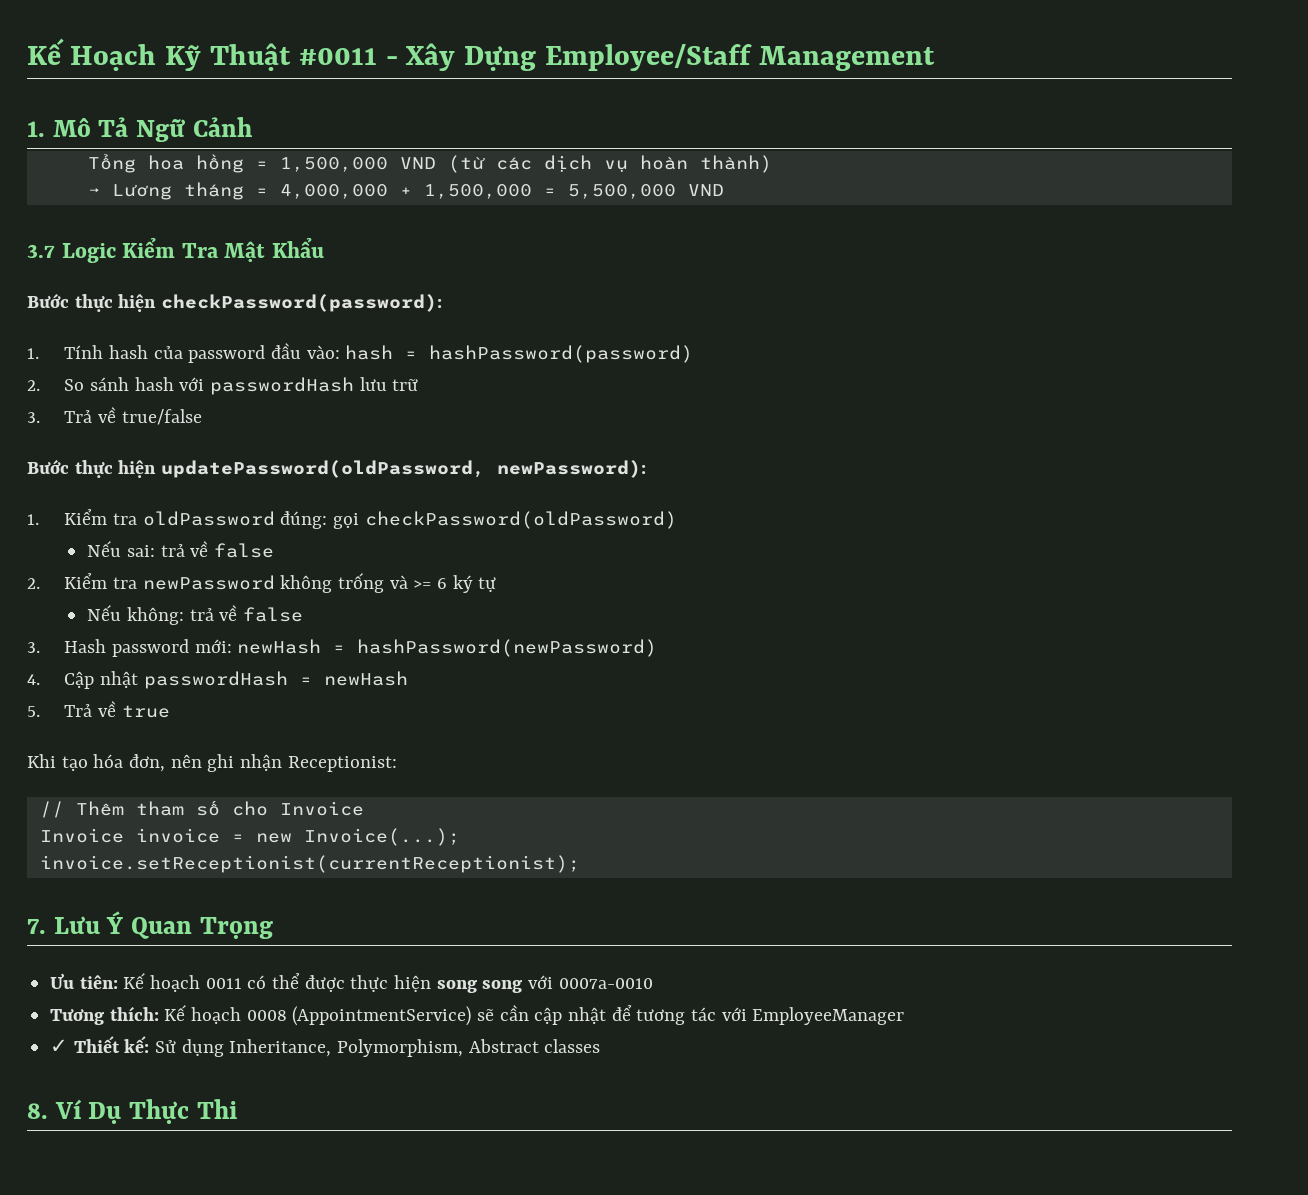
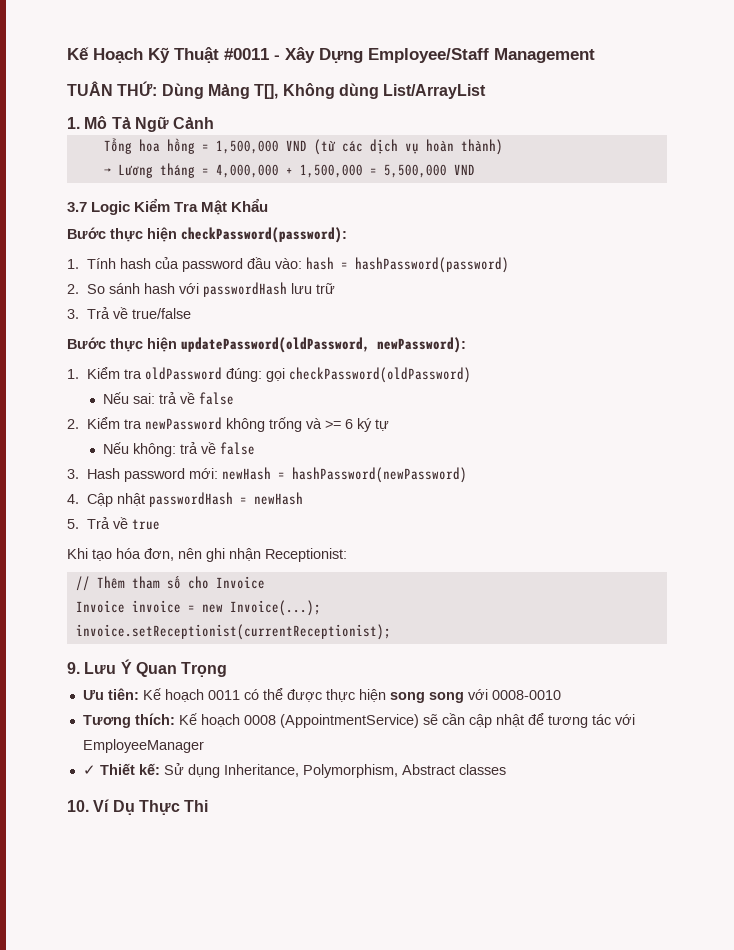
(936, 58) none -> [67,81,487,99] // TUÂN THỨ: Dùng Mảng T[], Không dùng List/ArrayList
[27,919,46,934] 7. -> [67,662,80,674] 9.
[558,978,653,989] 0007a-0010 -> [491,690,561,700] 0008-0010
[27,1103,48,1119] 8. -> [67,800,89,812] 10.

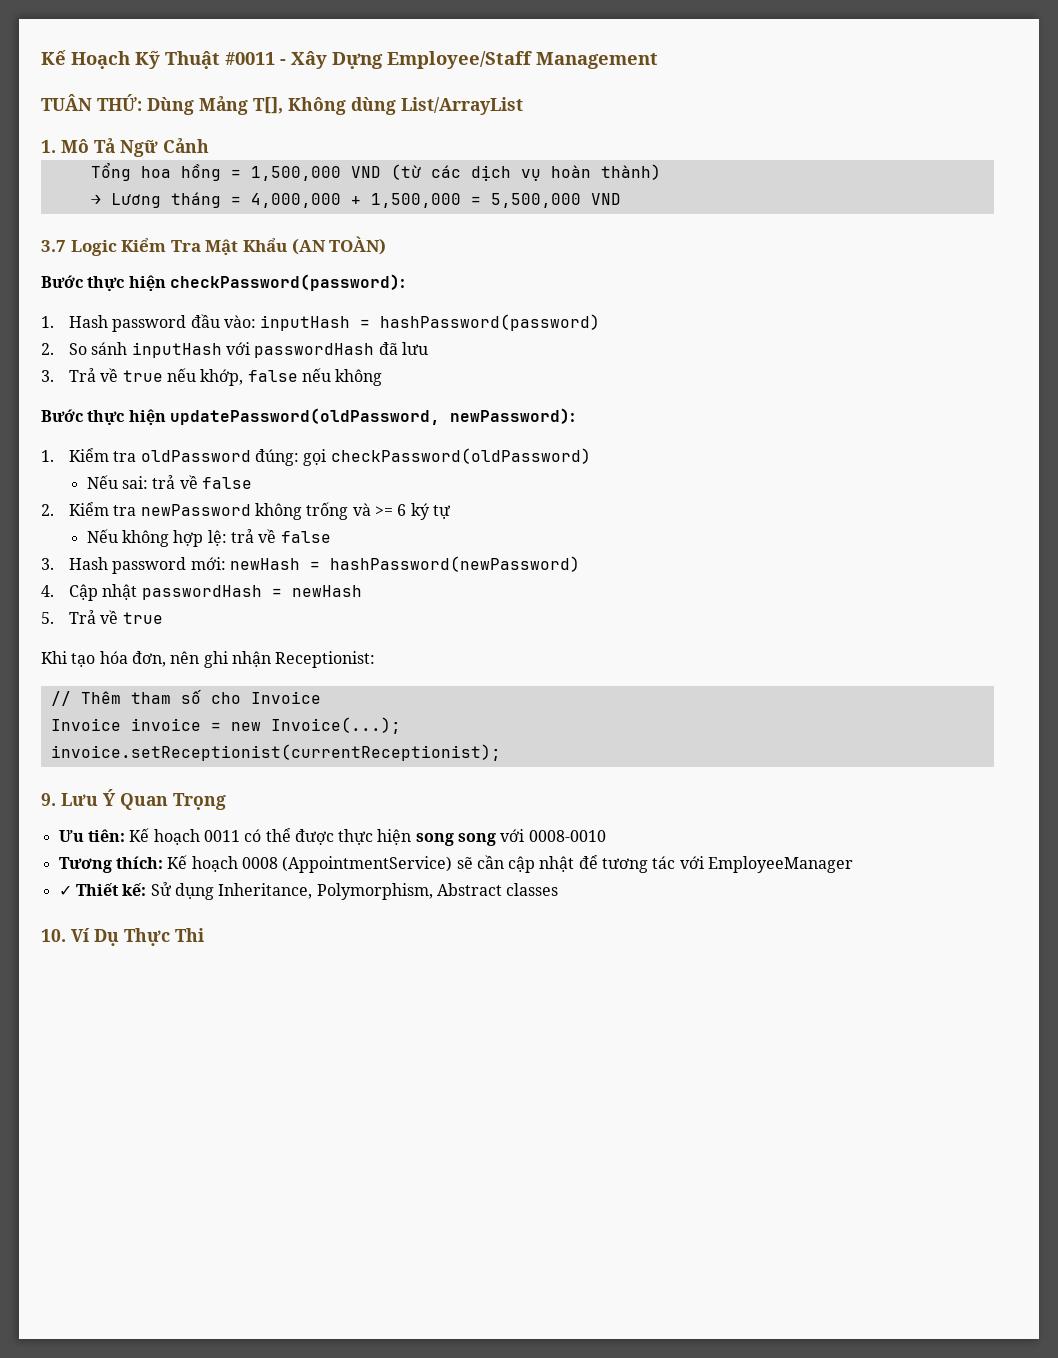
(269, 205) none -> [291,236,387,255] (AN TOÀN)
[86,257,179,269] Tính hash của -> [69,315,109,328] Hash
[305,257,334,270] hash -> [260,315,351,331] inputHash
[143,283,175,294] hash -> [131,342,222,358] inputHash
(287, 289) none -> [378,342,398,355] đã
[315,283,335,294] trữ -> (429, 348) none
[131,308,191,319] true/false -> [122,368,383,386] true nếu khớp, false nếu không
[132,443,176,457] không: -> [122,530,227,547] không hợp lệ:

